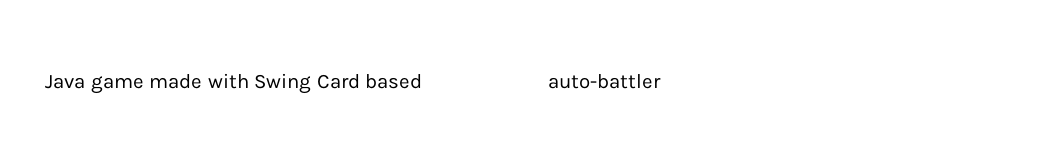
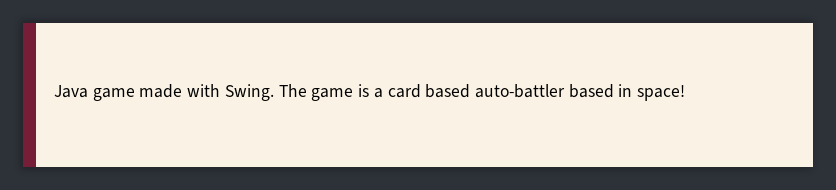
[254,73,661,94] Swing Card based auto-battler -> [224,84,686,101] Swing. The game is a card based auto-battler based in space!

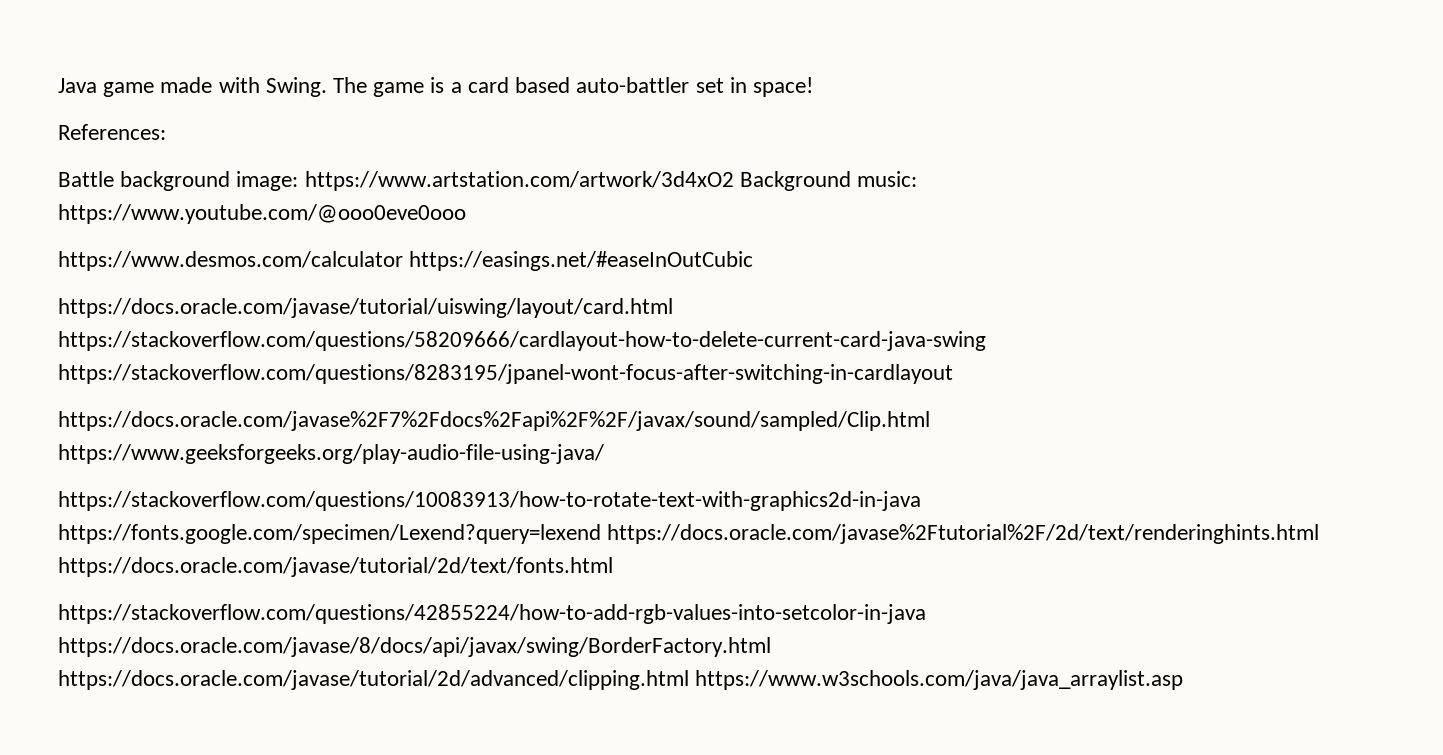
[568,84,614,98] based -> [695,78,724,93] set
(686, 93) none -> [58,124,166,140] [58,171,918,191] [58,204,466,224] [58,251,754,271] [58,298,673,318] [58,331,986,351] [58,364,953,384] [58,411,930,431] [58,444,604,464] [58,491,921,511] [58,524,1320,544] [58,557,613,577] [58,604,926,624] [58,637,771,657] [58,670,1184,690] // References: // Battle background image: https://www.artstation.com/artwork/3d4xO2 Background music: https://www.youtube.com/@ooo0eve0ooo // https://www.desmos.com/calculator https://easings.net/#easeInOutCubic // https://docs.oracle.com/javase/tutorial/uiswing/layout/card.html https://stackoverflow.com/questions/58209666/cardlayout-how-to-delete-current-card-java-swing https://stackoverflow.com/questions/8283195/jpanel-wont-focus-after-switching-in-cardlayout // https://docs.oracle.com/javase%2F7%2Fdocs%2Fapi%2F%2F/javax/sound/sampled/Clip.html https://www.geeksforgeeks.org/play-audio-file-using-java/ // https://stackoverflow.com/questions/10083913/how-to-rotate-text-with-graphics2d-in-java https://fonts.google.com/specimen/Lexend?query=lexend https://docs.oracle.com/javase%2Ftutorial%2F/2d/text/renderinghints.html https://docs.oracle.com/javase/tutorial/2d/text/fonts.html // https://stackoverflow.com/questions/42855224/how-to-add-rgb-values-into-setcolor-in-java https://docs.oracle.com/javase/8/docs/api/javax/swing/BorderFactory.html https://docs.oracle.com/javase/tutorial/2d/advanced/clipping.html https://www.w3schools.com/java/java_arraylist.asp

